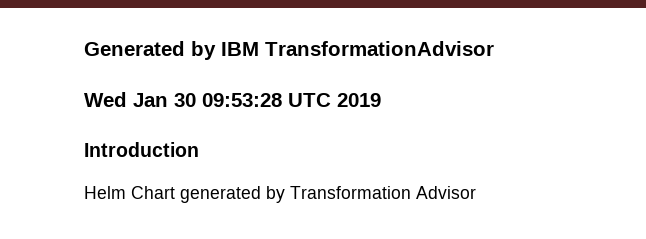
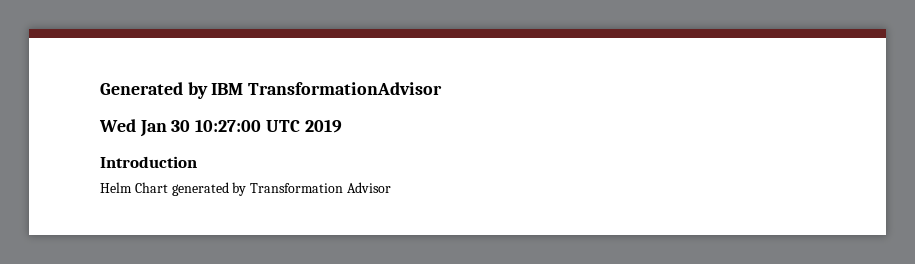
[202,93,282,107] 09:53:28 -> [195,119,262,132] 10:27:00

